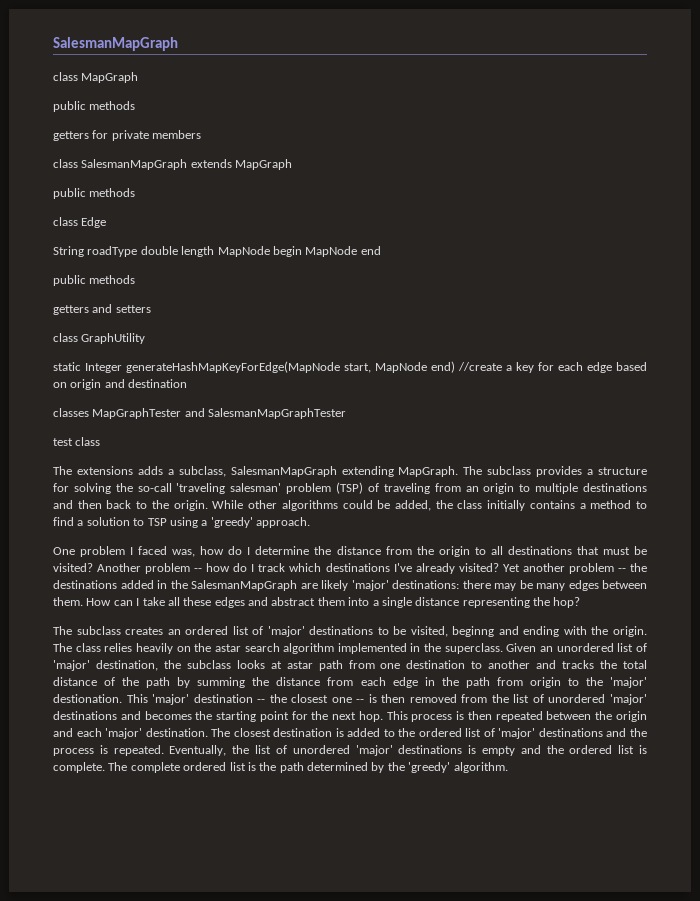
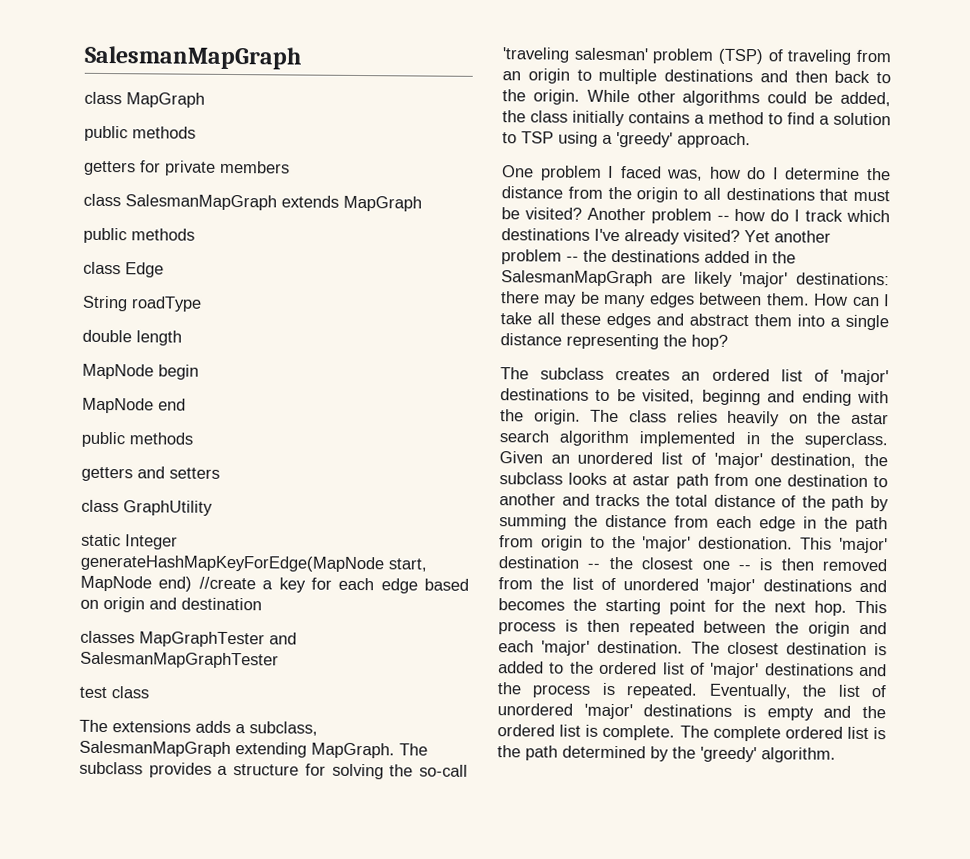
(138, 251) none -> (202, 304) //
(215, 251) none -> (182, 338) //
(302, 251) none -> (199, 372) //

